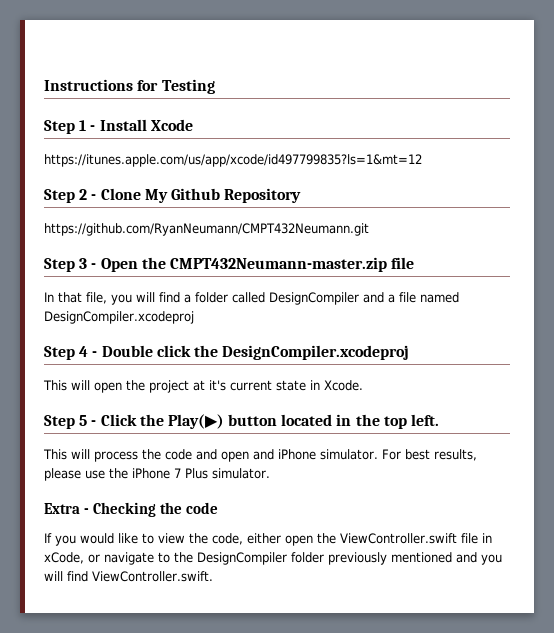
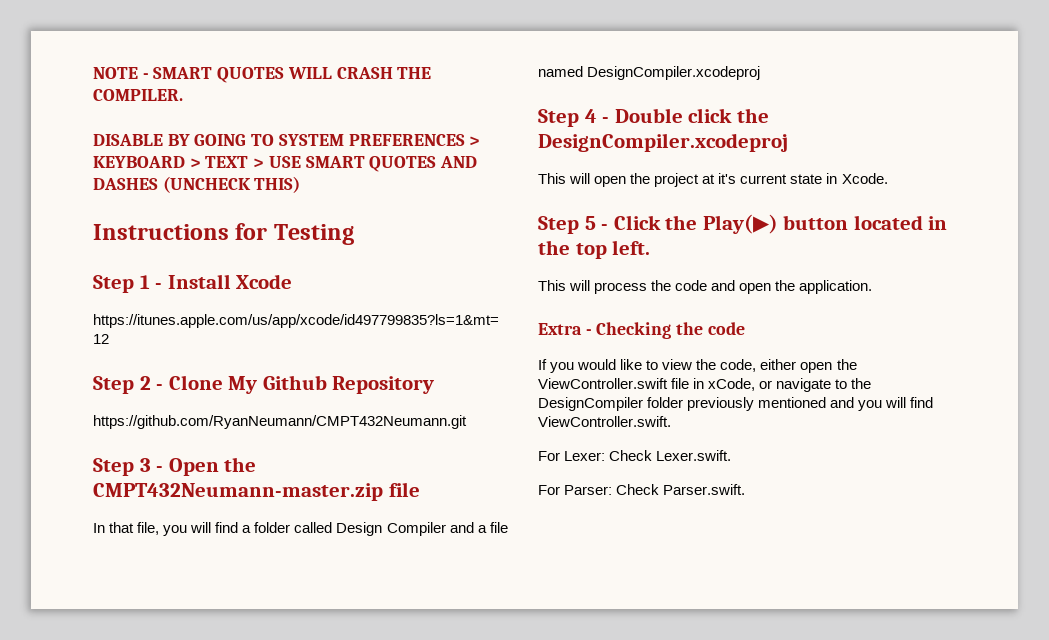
(44, 85) none -> [93,67,432,83] [93,89,183,101] [93,134,481,146] [93,156,478,172] [93,176,301,193] NOTE - SMART QUOTES WILL CRASH THE COMPILER. // DISABLE BY GOING TO SYSTEM PREFERENCES > KEYBOARD > TEXT > USE SMART QUOTES AND DASHES (UNCHECK THIS) //
[269,292,359,305] DesignCompiler -> [336,522,446,536] Design Compiler
[253,449,477,461] [44,468,270,481] and iPhone simulator. For best results, please use the iPhone 7 Plus simulator. -> [775,280,873,294] the application.
(213, 576) none -> [538,450,732,461] [538,484,746,495] // For Lexer: Check Lexer.swift. // For Parser: Check Parser.swift.

